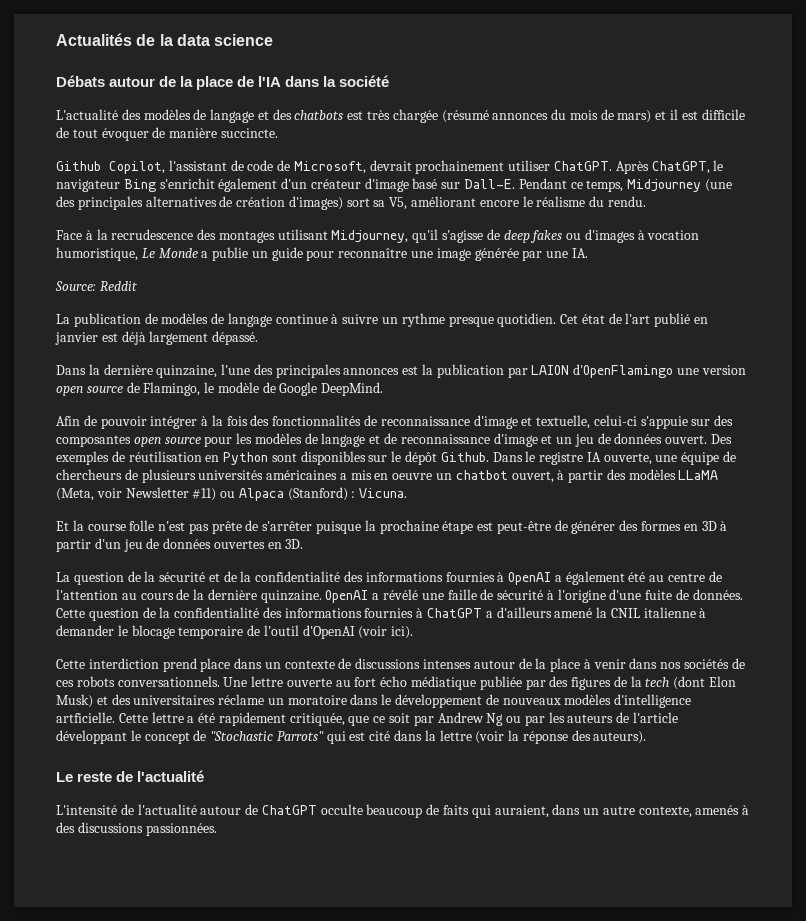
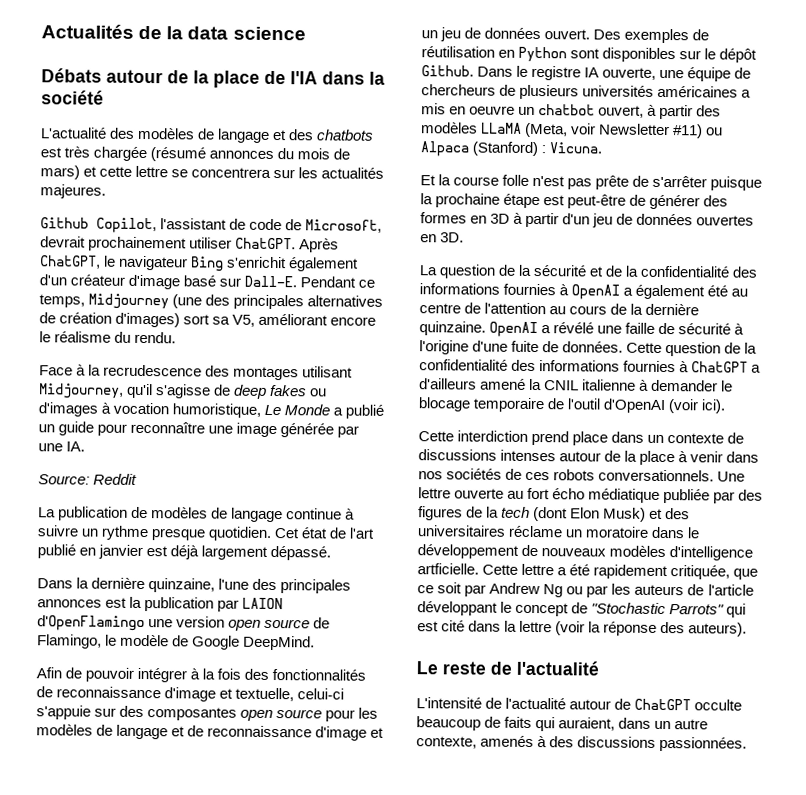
[670,109,745,120] [56,127,278,141] il est difficile de tout évoquer de manière succincte. -> [99,165,385,179] [40,184,106,199] cette lettre se concentrera sur les actualités majeures.
[212,247,249,261] publie -> [345,404,385,419] publié

